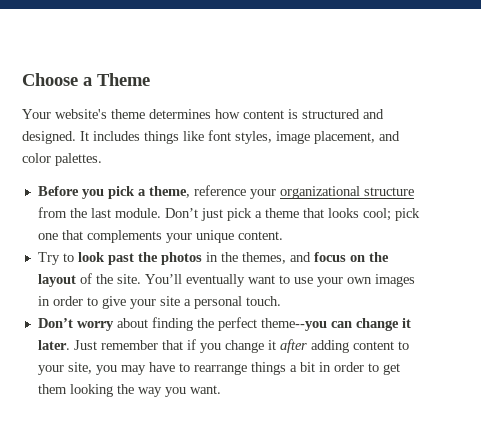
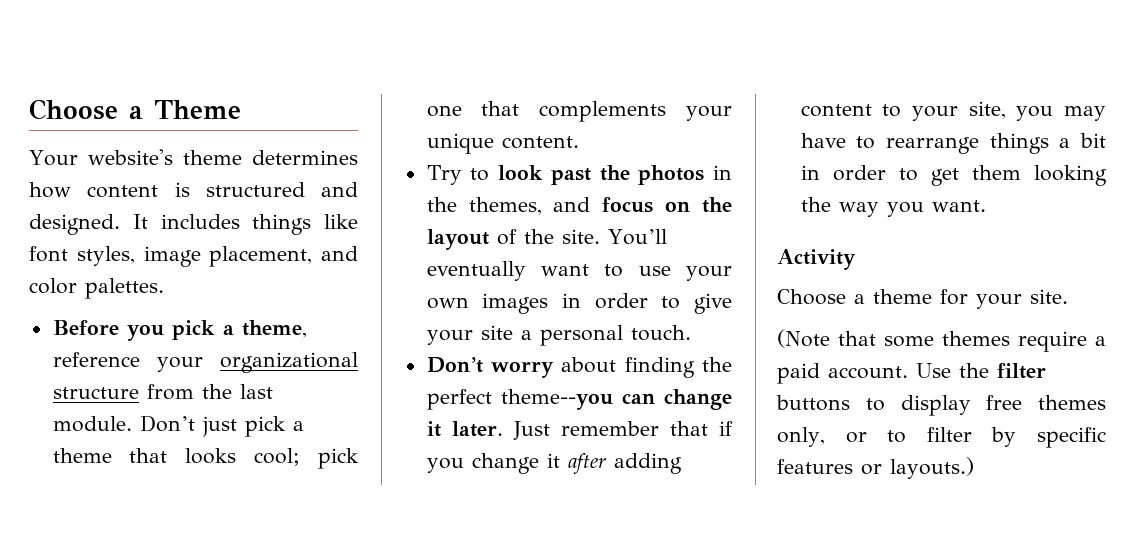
(221, 389) none -> [777,249,856,270] [777,289,1068,309] [777,329,1106,352] [777,363,1046,384] [776,395,1106,416] [777,427,1106,448] [777,457,974,479] // Activity // Choose a theme for your site. // (Note that some themes require a paid account. Use the filter buttons to display free themes only, or to filter by specific features or layouts.)

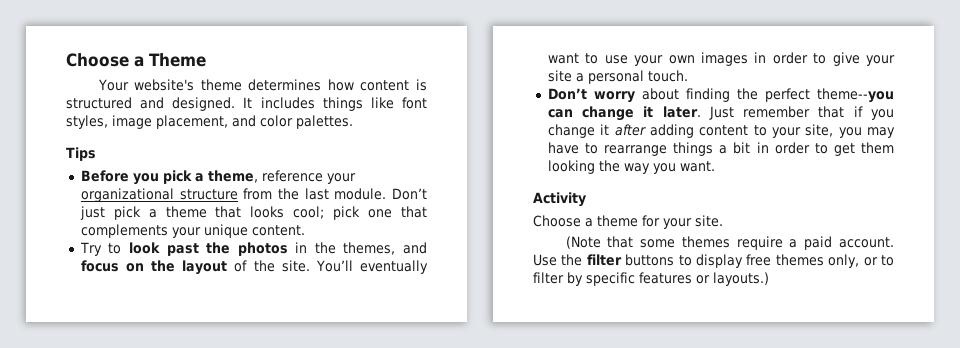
(164, 288) none -> [66,147,96,161] // Tips

